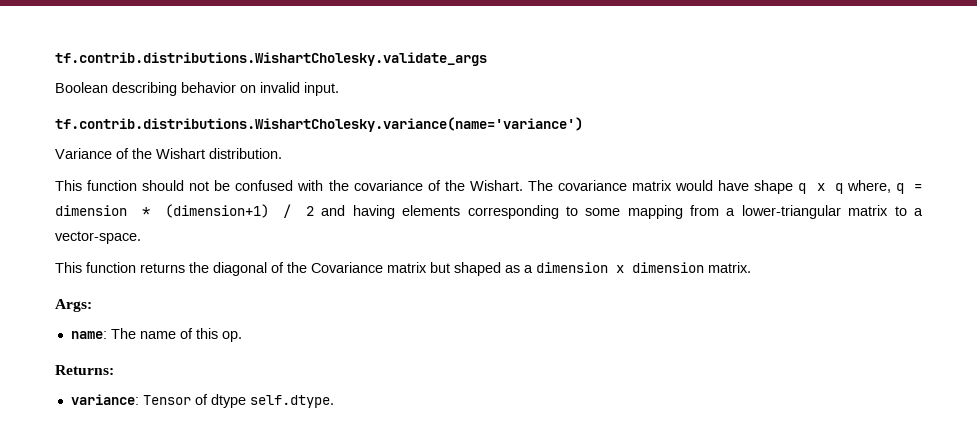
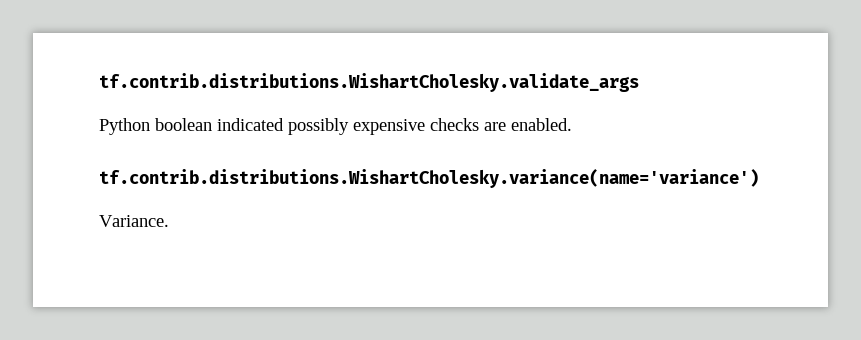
[55,82,339,96] [55,117,583,132] [55,148,282,159] [55,180,923,194] [55,204,924,219] [55,231,141,244] [55,262,751,276] [55,299,92,312] [70,328,242,342] [55,365,114,375] [70,394,334,408] Boolean describing behavior on invalid input. // tf.contrib.distributions.WishartCholesky.variance(name='variance') // Variance of the Wishart distribution. // This function should not be confused with the covariance of the Wishart. The covariance matrix would have shape q x q where, q = dimension * (dimension+1) / 2 and having elements corresponding to some mapping from a lower-triangular matrix to a vector-space. // This function returns the diagonal of the Covariance matrix but shaped as a dimension x dimension matrix. // Args: // name: The name of this op. // Returns: // variance: Tensor of dtype self.dtype. -> [99,118,572,135] [99,169,759,188] [99,215,169,227] Python boolean indicated possibly expensive checks are enabled. // tf.contrib.distributions.WishartCholesky.variance(name='variance') // Variance.

